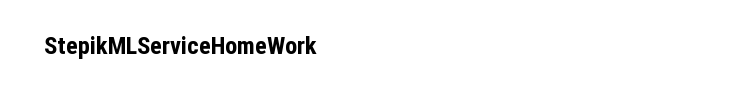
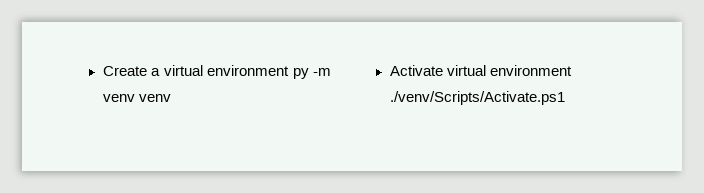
[44,36,317,59] StepikMLServiceHomeWork -> [102,65,331,79] [102,94,171,102] [389,65,572,76] [389,91,565,105] Create a virtual environment py -m venv venv // Activate virtual environment ./venv/Scripts/Activate.ps1

